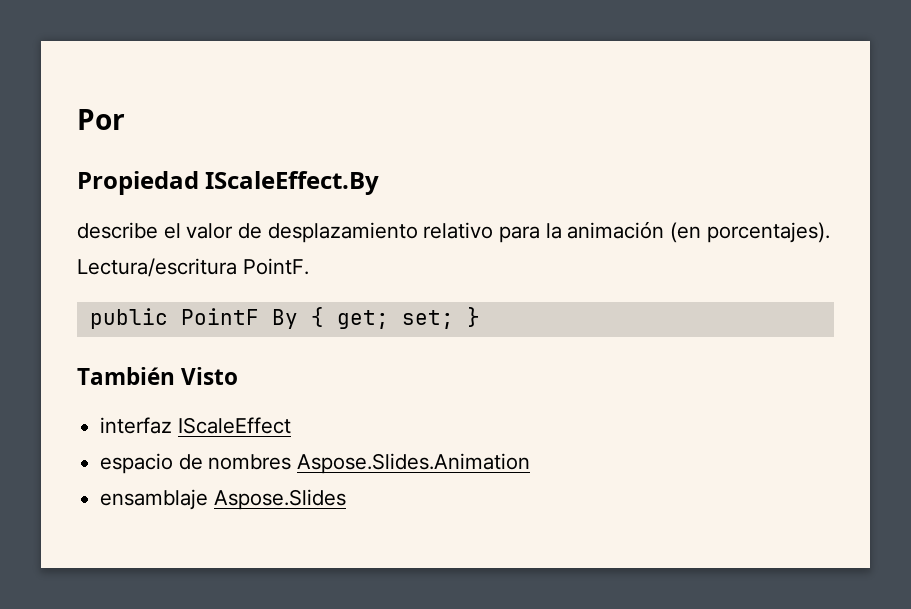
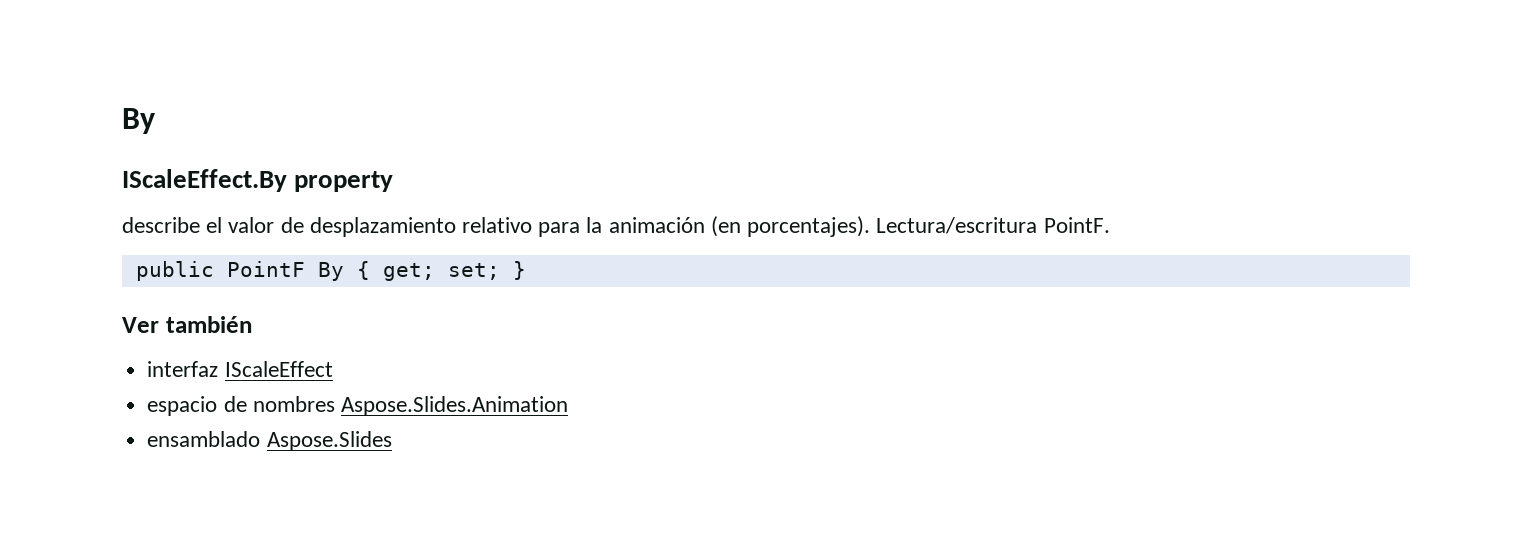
[77,109,125,130] [77,171,199,195] Por // Propiedad -> [122,108,155,134] By //
(380, 183) none -> [294,171,394,192] property
[77,367,239,385] También Visto -> [122,316,252,333] Ver también
[100,489,209,510] ensamblaje -> [147,431,261,447] ensamblado

